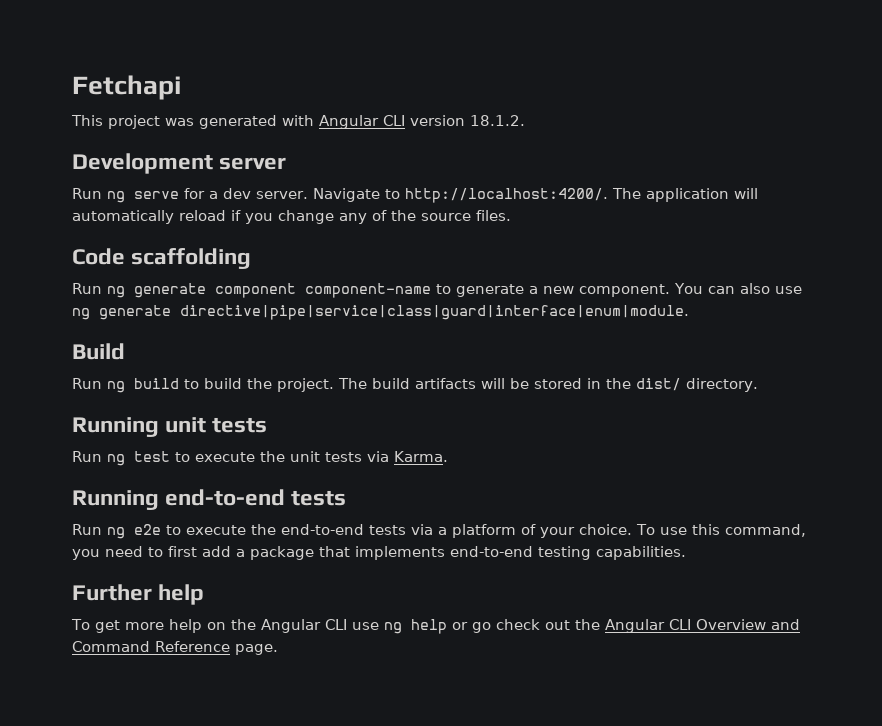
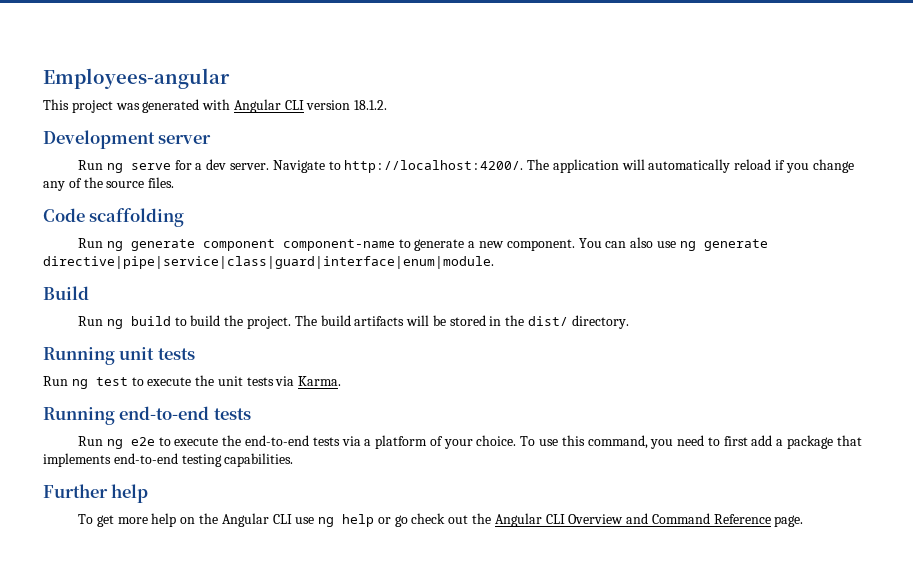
[72,75,181,100] Fetchapi -> [43,68,230,89] Employees-angular

